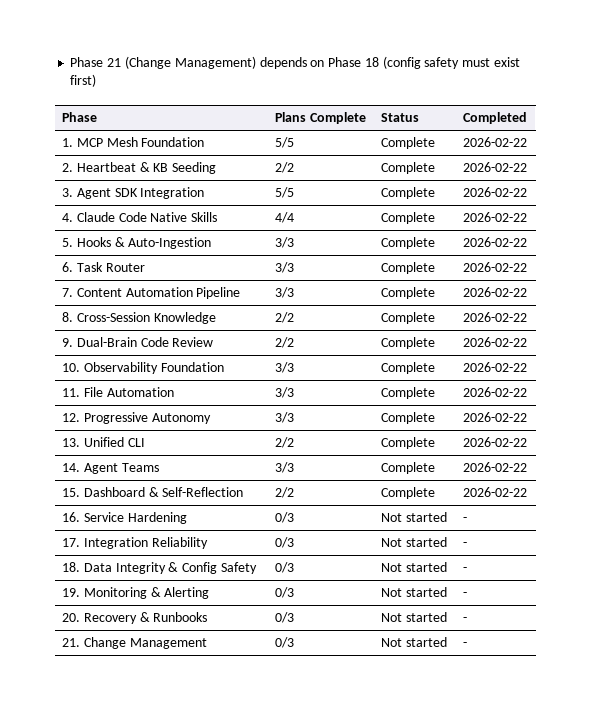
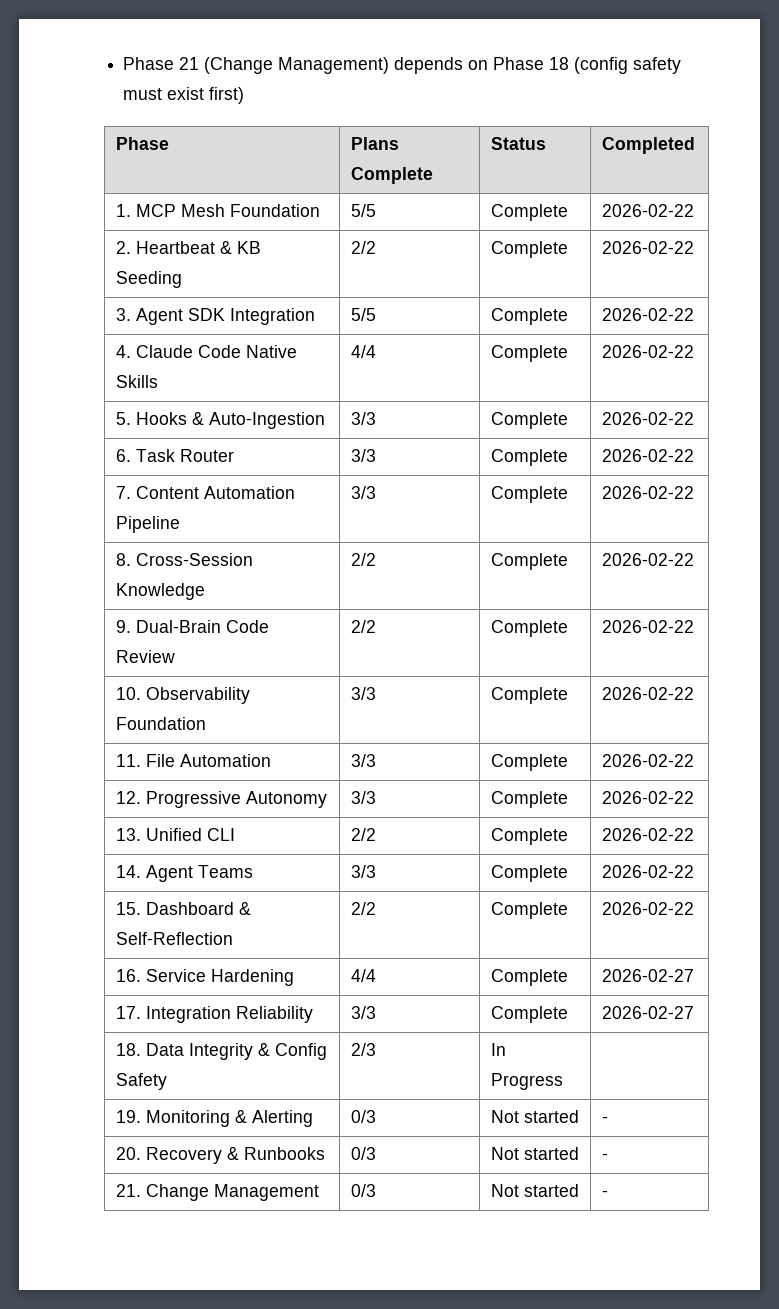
[274,512,294,523] [380,512,447,522] [462,517,467,522] 0/3 | Not started | - -> [350,969,376,982] [490,969,568,986] [601,969,694,982] 4/4 | Complete | 2026-02-27
[274,537,294,548] [380,537,447,547] [462,542,467,547] 0/3 | Not started | - -> [350,1006,376,1019] [490,1006,568,1023] [601,1006,694,1019] 3/3 | Complete | 2026-02-27
[274,562,294,573] [380,562,447,572] [462,567,467,572] 0/3 | Not started | - -> [350,1043,376,1056] [490,1043,506,1056] [490,1073,563,1090] 2/3 | In Progress |

